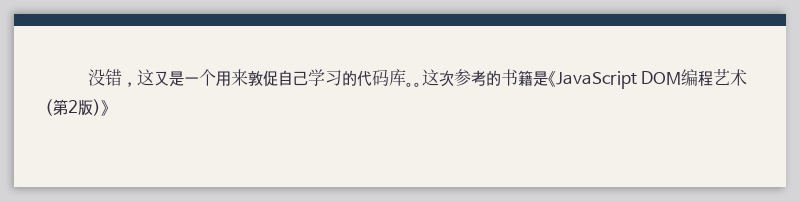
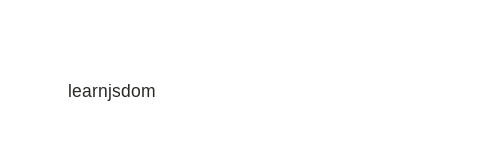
[87,69,748,89] [45,99,109,116] 没错，这又是一个用来敦促自己学习的代码库。。这次参考的书籍是《JavaScript DOM编程艺术(第2版)》 -> [68,84,156,101] learnjsdom

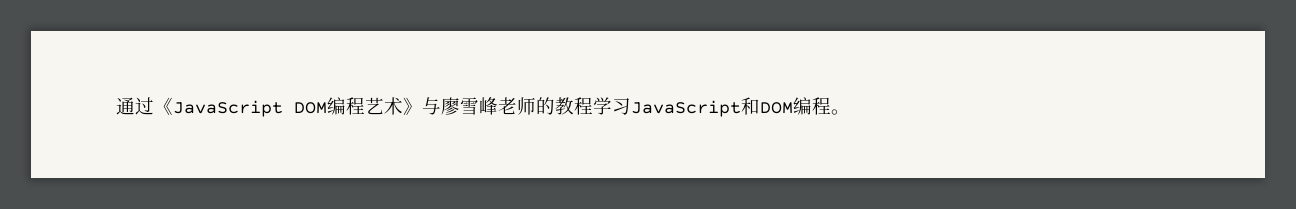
[68,84,156,101] learnjsdom -> [116,97,850,117] 通过《JavaScript DOM编程艺术》与廖雪峰老师的教程学习JavaScript和DOM编程。

